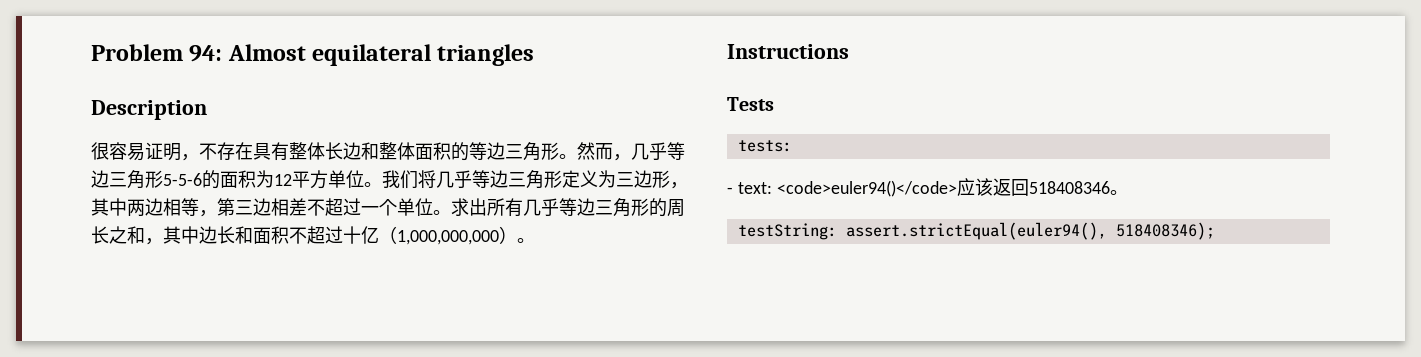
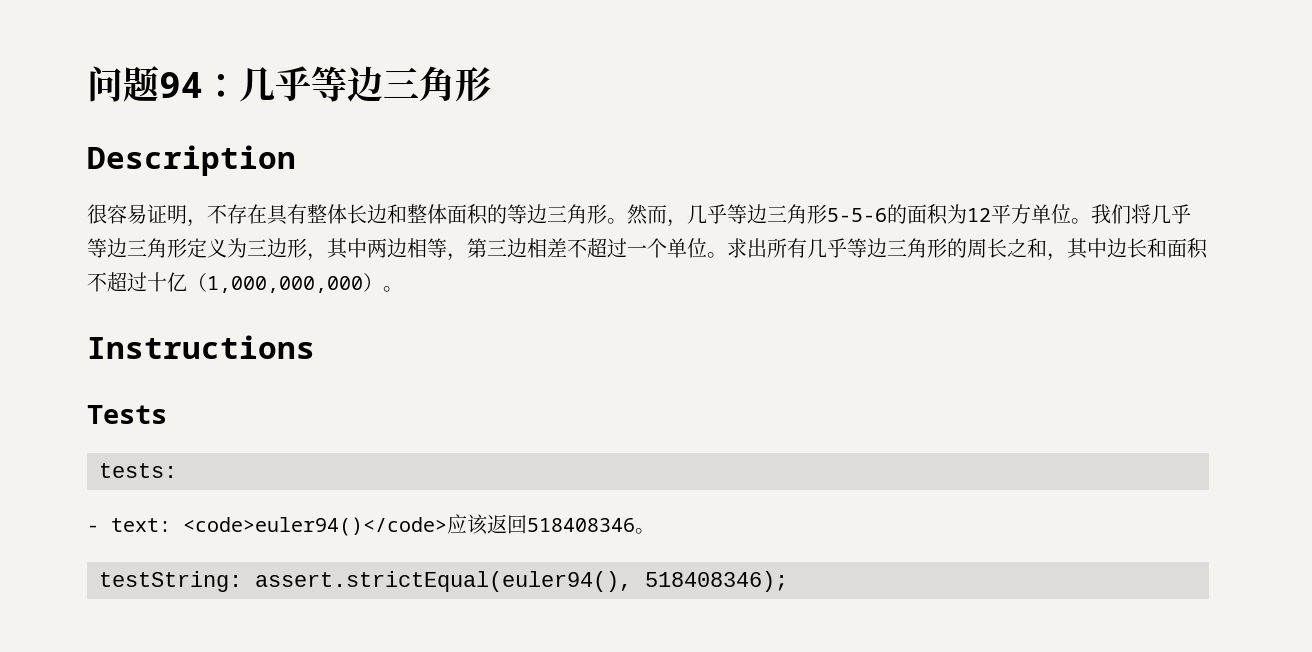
[91,44,535,66] Problem 94: Almost equilateral triangles -> [87,66,491,102] 问题94：几乎等边三角形

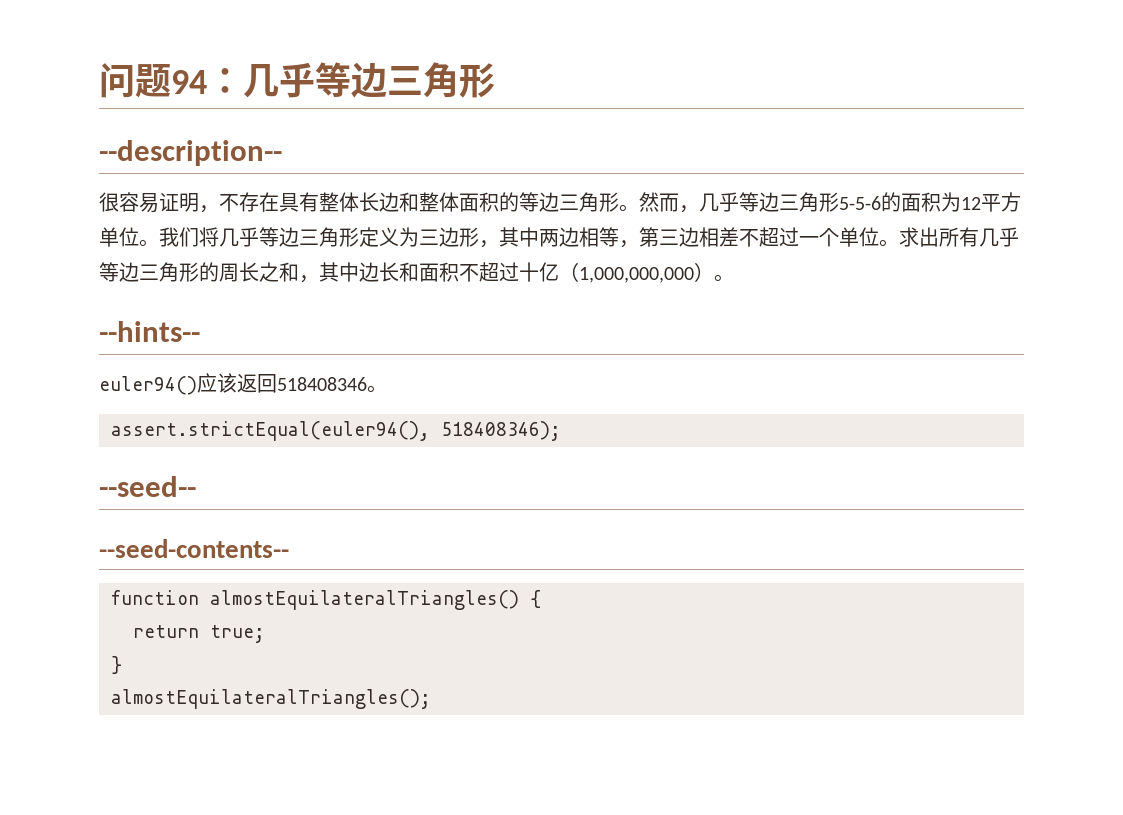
[87,145,296,176] Description -> [99,140,282,166] --description--
[87,335,315,359] [87,405,167,424] [99,463,177,478] [87,517,447,536] Instructions // Tests // tests: // - text: <code>euler94()</code> -> [99,321,200,342] [99,376,197,395] --hints-- // euler94()
[99,571,242,592] testString: -> (387, 389) none
(788, 581) none -> [99,476,196,497] [99,539,289,558] [111,590,541,610] [133,625,265,643] [111,656,122,674] [111,689,431,709] // --seed-- // --seed-contents-- // function almostEquilateralTriangles() { // return true; // } // almostEquilateralTriangles();

